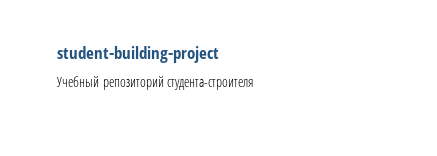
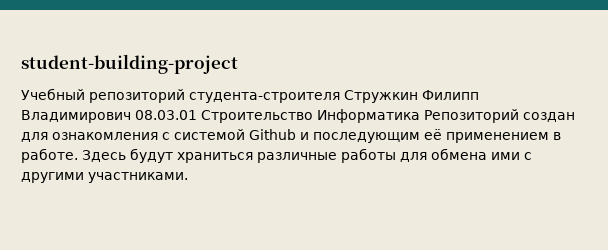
(254, 84) none -> [344,90,479,103] [21,109,575,123] [21,129,561,143] [21,148,532,163] [21,172,188,183] Стружкин Филипп Владимирович 08.03.01 Строительство Информатика Репозиторий создан для ознакомления с системой Github и последующим её применением в работе. Здесь будут храниться различные работы для обмена ими с другими участниками.

